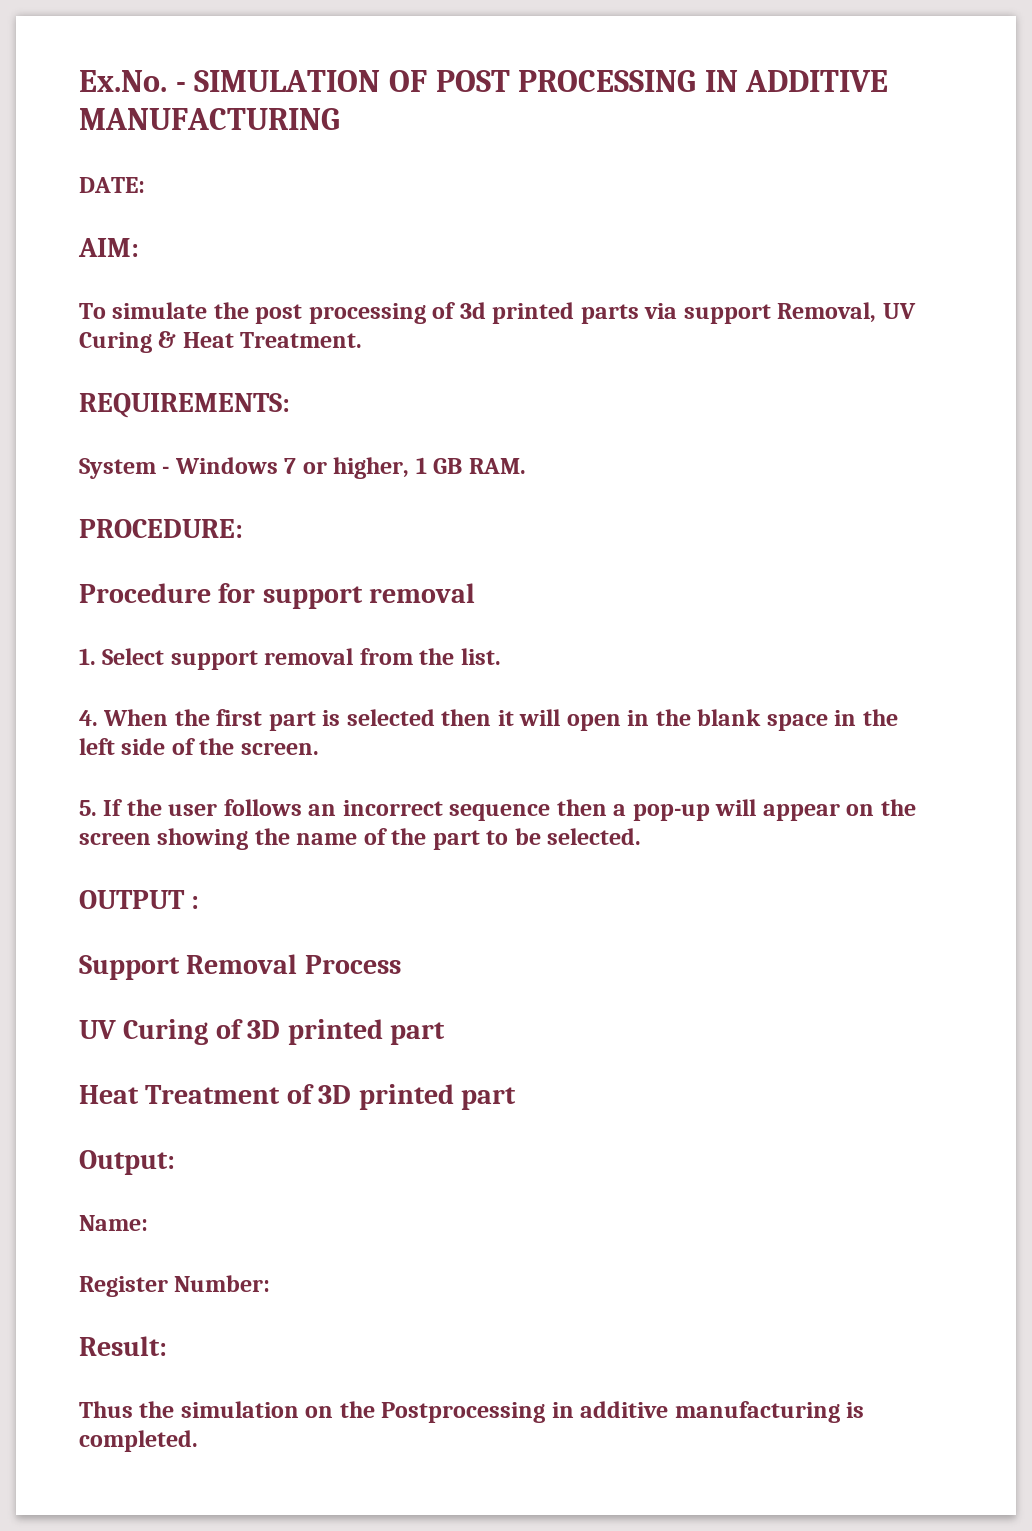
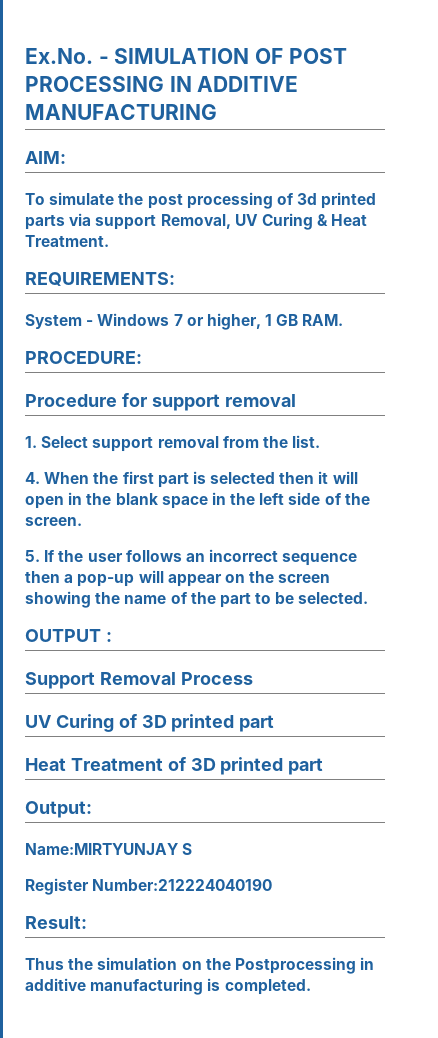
[79,177,145,193] // DATE: -> (217, 112) none
[79,1215,148,1231] Name: -> [25,843,193,855] Name:MIRTYUNJAY S
[174,1275,271,1292] Number: -> [92,879,273,891] Number:212224040190

